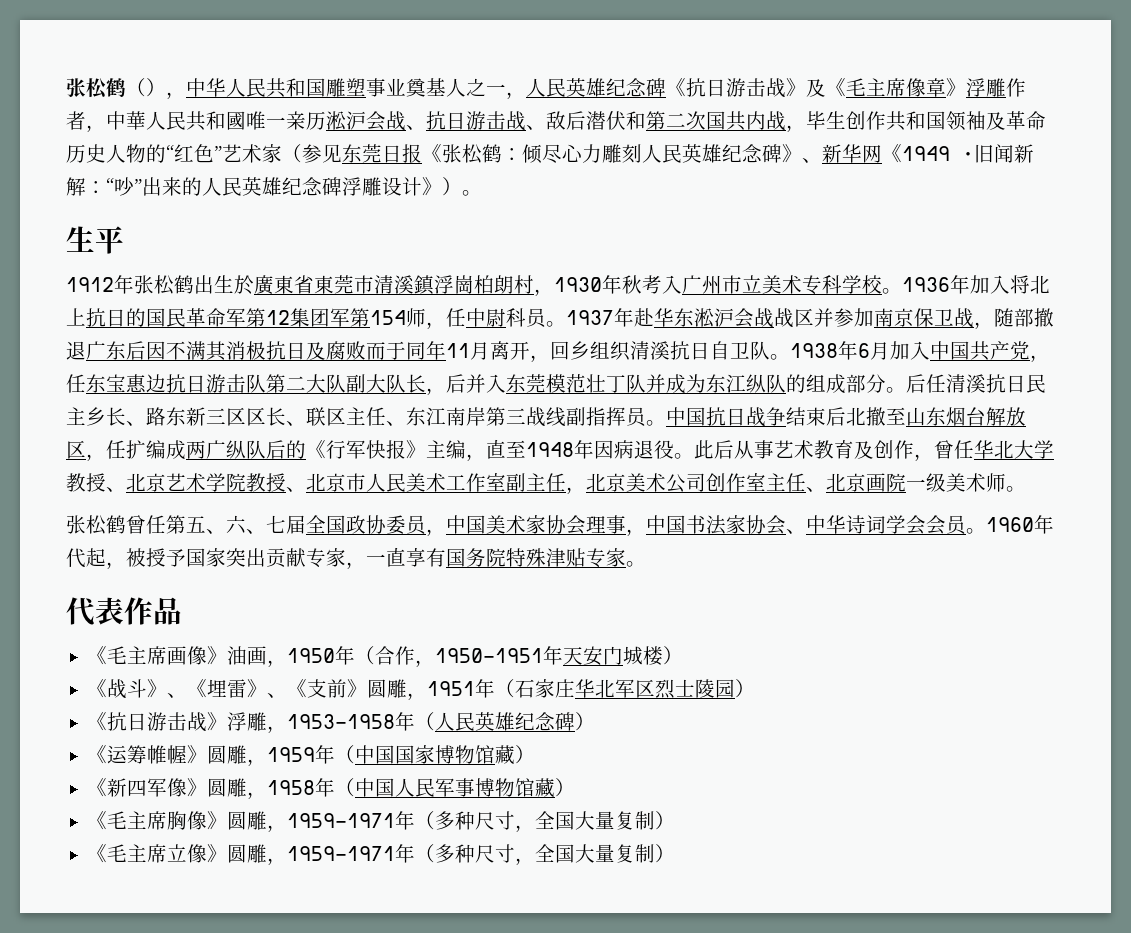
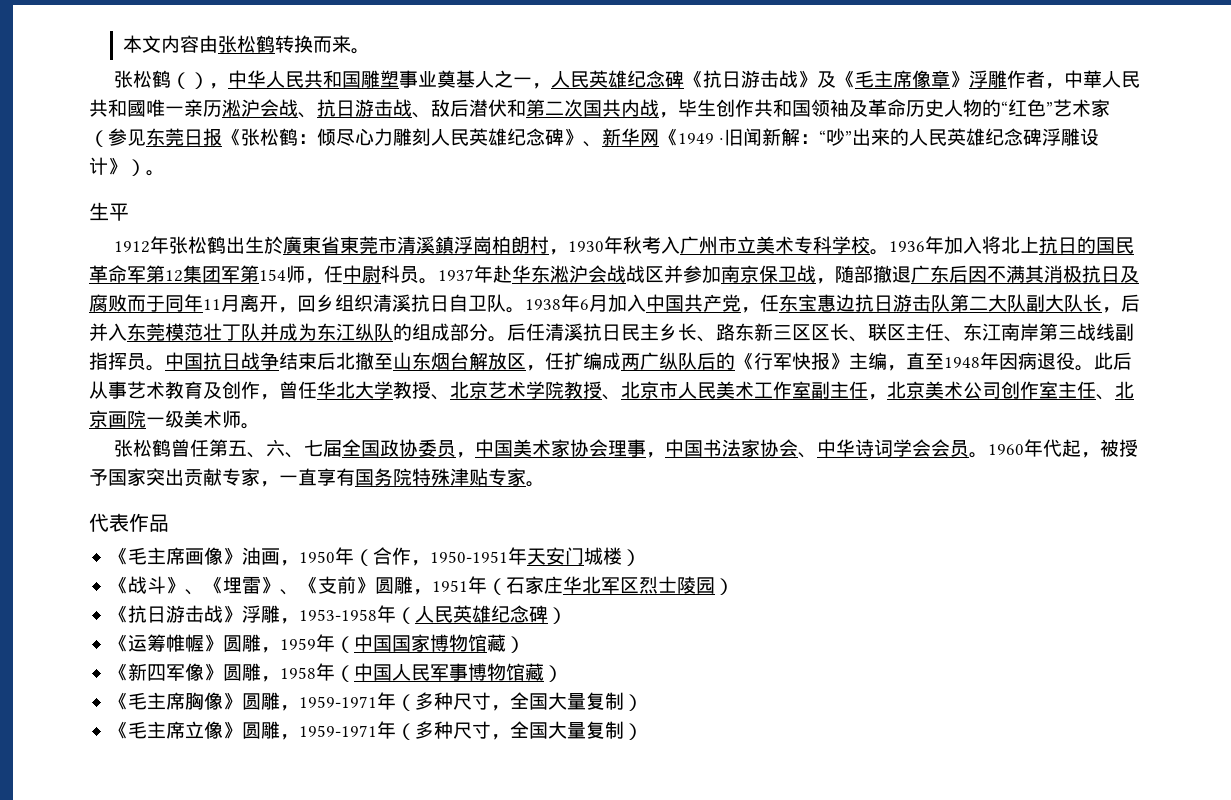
(66, 87) none -> [122,35,370,54] 本文内容由张松鹤转换而来。 //

